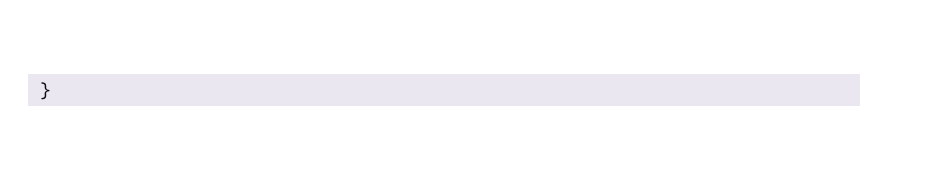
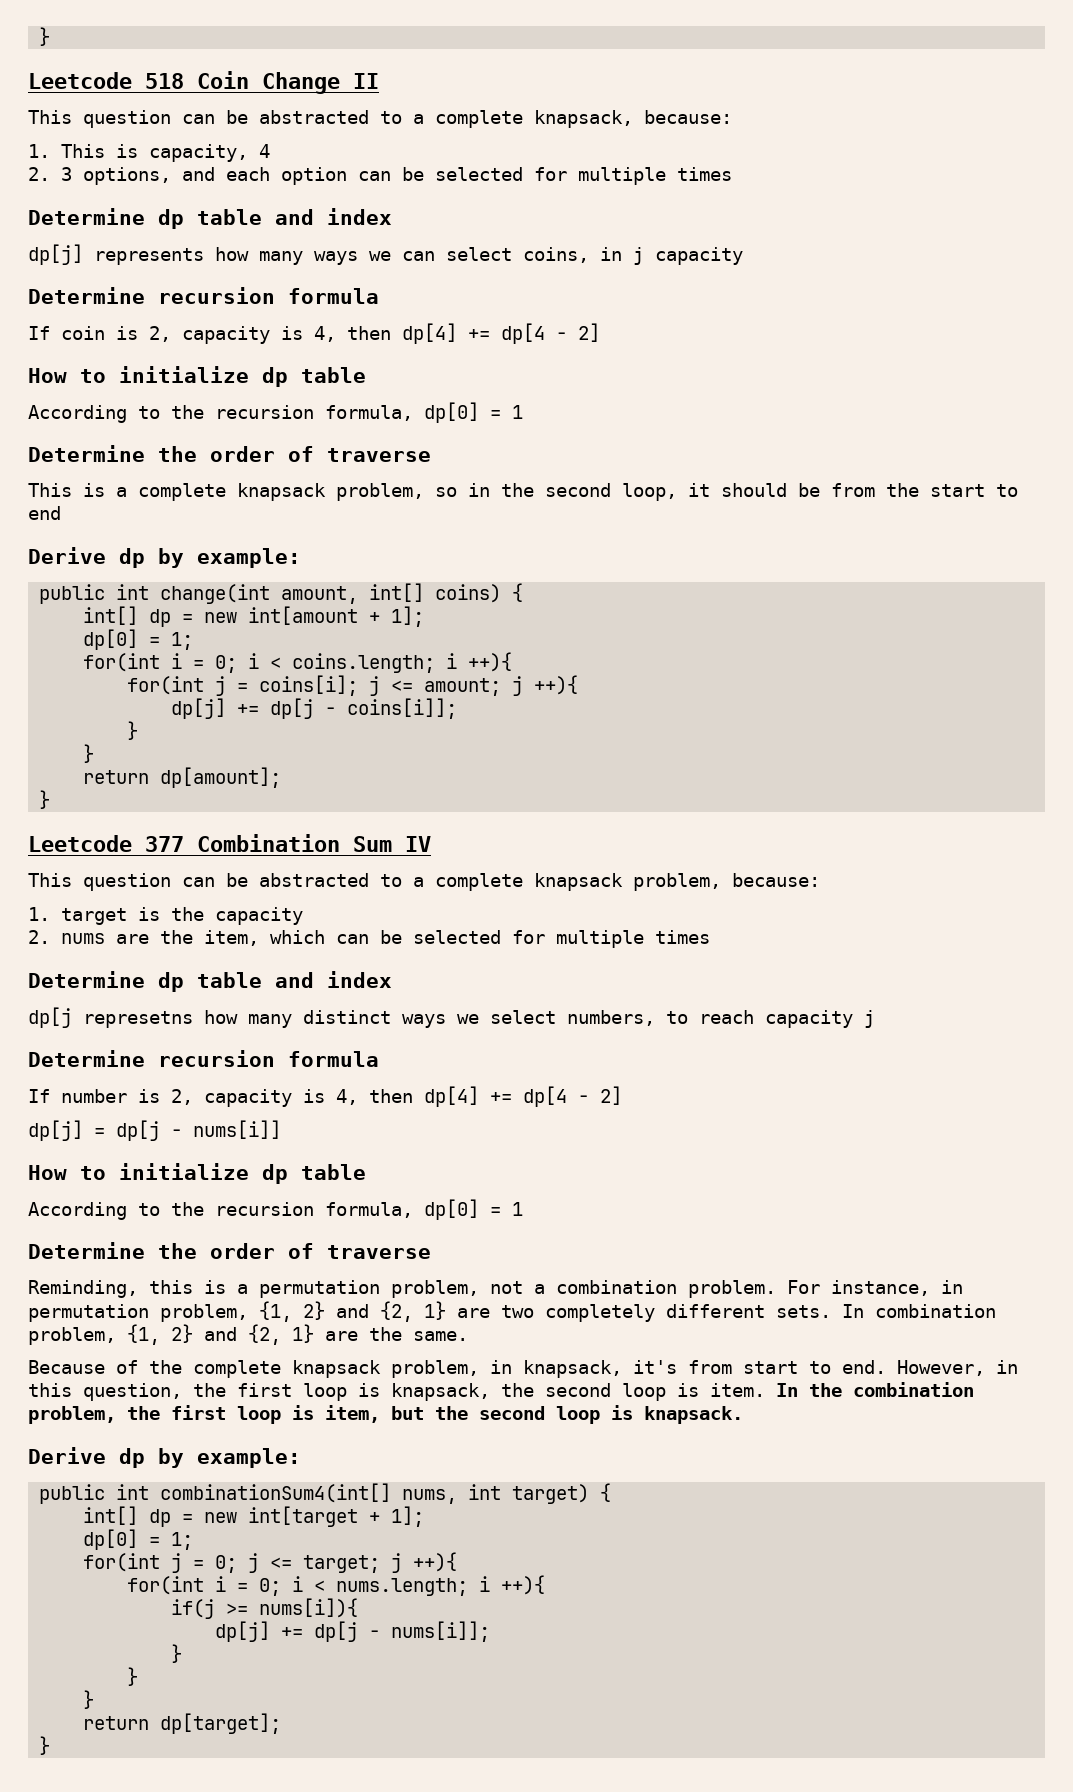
[39,82,52,100] } -> [39,27,51,46] [28,71,379,94] [28,110,732,128] [28,144,270,162] [28,167,732,185] [28,208,392,229] [28,244,743,265] [28,287,379,304] [28,323,600,344] [28,366,366,387] [28,402,523,423] [28,445,431,462] [28,483,1018,501] [28,506,61,520] [28,547,301,568] [39,583,524,604] [83,606,425,627] [83,629,194,650] [83,652,513,673] [127,675,579,696] [171,698,458,719] [127,721,139,740] [83,744,95,763] [83,767,282,788] [39,790,51,809] [28,834,431,852] [28,873,820,891] [28,907,303,925] [28,930,710,948] [28,971,392,992] [28,1007,875,1028] [28,1050,379,1067] [28,1086,622,1107] [28,1120,281,1141] [28,1163,366,1184] [28,1199,523,1220] [28,1242,431,1259] [28,1280,963,1298] [28,1301,996,1322] [28,1324,468,1345] [28,1360,1018,1378] [28,1382,974,1401] [28,1405,743,1424] [28,1447,301,1468] [39,1483,612,1504] [83,1506,425,1527] [83,1529,194,1550] [83,1552,458,1573] [127,1575,546,1596] [171,1598,359,1619] [215,1621,491,1642] [171,1644,183,1663] [127,1667,139,1686] [83,1690,95,1709] [83,1713,282,1734] [39,1736,51,1755] } // Leetcode 518 Coin Change II // This question can be abstracted to a complete knapsack, because: // 1. This is capacity, 4 // 2. 3 options, and each option can be selected for multiple times // Determine dp table and index // dp[j] represents how many ways we can select coins, in j capacity // Determine recursion formula // If coin is 2, capacity is 4, then dp[4] += dp[4 - 2] // How to initialize dp table // According to the recursion formula, dp[0] = 1 // Determine the order of traverse // This is a complete knapsack problem, so in the second loop, it should be from the start to end // Derive dp by example: // public int change(int amount, int[] coins) { // int[] dp = new int[amount + 1]; // dp[0] = 1; // for(int i = 0; i < coins.length; i ++){ // for(int j = coins[i]; j <= amount; j ++){ // dp[j] += dp[j - coins[i]]; // } // } // return dp[amount]; // } // Leetcode 377 Combination Sum IV // This question can be abstracted to a complete knapsack problem, because: // 1. target is the capacity // 2. nums are the item, which can be selected for multiple times // Determine dp table and index // dp[j represetns how many distinct ways we select numbers, to reach capacity j // Determine recursion formula // If number is 2, capacity is 4, then dp[4] += dp[4 - 2] // dp[j] = dp[j - nums[i]] // How to initialize dp table // According to the recursion formula, dp[0] = 1 // Determine the order of traverse // Reminding, this is a permutation problem, not a combination problem. For instance, in permutation problem, {1, 2} and {2, 1} are two completely different sets. In combination problem, {1, 2} and {2, 1} are the same. // Because of the complete knapsack problem, in knapsack, it's from start to end. However, in this question, the first loop is knapsack, the second loop is item. In the combination problem, the first loop is item, but the second loop is knapsack. // Derive dp by example: // public int combinationSum4(int[] nums, int target) { // int[] dp = new int[target + 1]; // dp[0] = 1; // for(int j = 0; j <= target; j ++){ // for(int i = 0; i < nums.length; i ++){ // if(j >= nums[i]){ // dp[j] += dp[j - nums[i]]; // } // } // } // return dp[target]; // }

